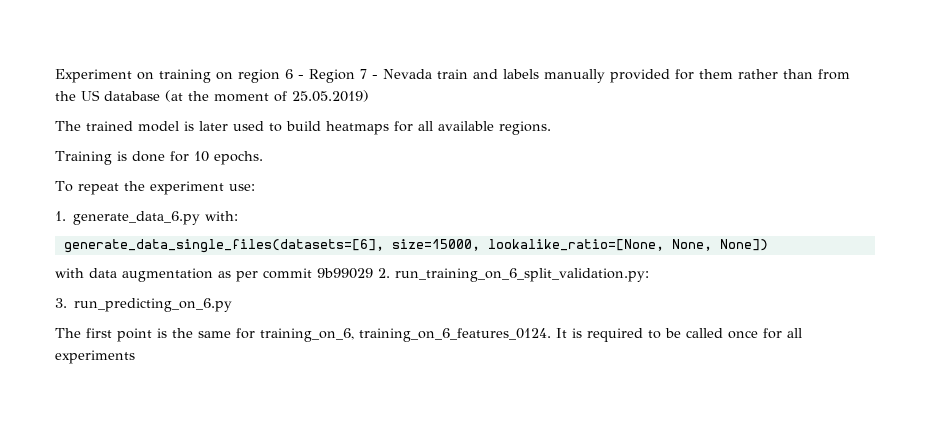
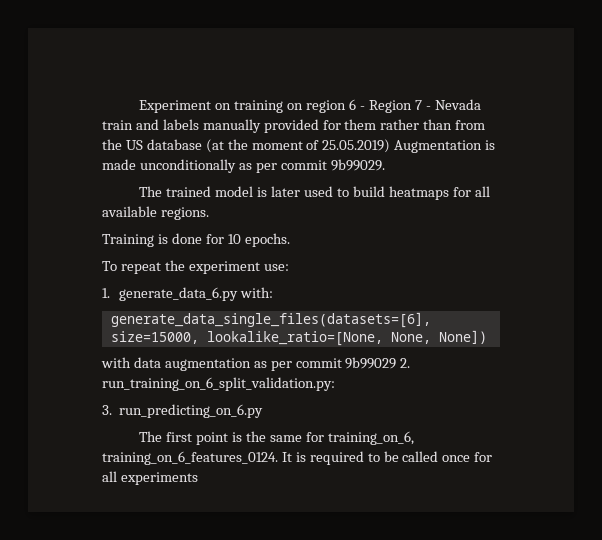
(369, 96) none -> [394,140,496,153] [102,159,385,173] Augmentation is made unconditionally as per commit 9b99029.

